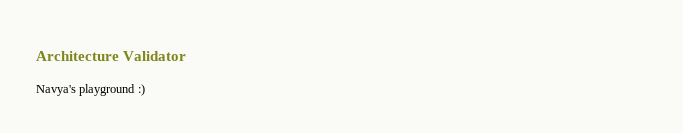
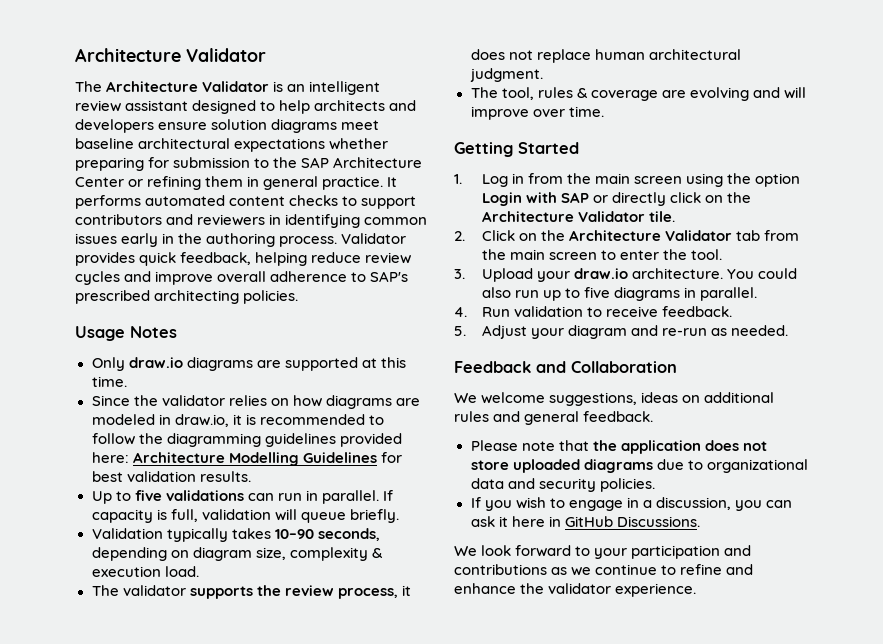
[36,84,145,96] Navya's playground :) -> [75,81,381,95] [75,100,417,114] [75,119,380,133] [75,138,389,152] [75,157,423,171] [75,176,398,190] [75,195,417,209] [75,214,428,228] [75,233,407,247] [75,252,412,266] [75,271,409,285] [75,290,299,304] [75,326,177,341] [91,357,406,371] [91,376,127,387] [91,395,420,409] [91,414,384,427] [91,433,402,447] [91,452,402,466] [91,471,251,482] [91,490,393,504] [91,509,399,523] [91,528,380,542] [91,547,383,561] [91,566,199,577] [91,585,411,599] [470,49,741,63] [469,68,543,82] [470,87,806,101] [470,106,604,120] [454,142,579,157] [454,173,801,187] [481,192,752,206] [481,211,675,222] [454,230,800,241] [481,249,723,260] [454,268,797,282] [481,287,758,301] [454,306,732,317] [454,325,789,339] [454,361,677,373] [454,392,775,406] [454,411,654,425] [470,440,767,454] [470,459,808,473] [470,478,655,492] [470,497,792,511] [470,516,700,527] [454,545,752,559] [454,564,754,576] [454,583,697,597] The Architecture Validator is an intelligent review assistant designed to help architects and developers ensure solution diagrams meet baseline architectural expectations whether preparing for submission to the SAP Architecture Center or refining them in general practice. It performs automated content checks to support contributors and reviewers in identifying common issues early in the authoring process. Validator provides quick feedback, helping reduce review cycles and improve overall adherence to SAP's prescribed architecting policies. // Usage Notes // Only draw.io diagrams are supported at this time. // Since the validator relies on how diagrams are modeled in draw.io, it is recommended to follow the diagramming guidelines provided here: Architecture Modelling Guidelines for best validation results. // Up to five validations can run in parallel. If capacity is full, validation will queue briefly. // Validation typically takes 10–90 seconds, depending on diagram size, complexity & execution load. // The validator supports the review process, it does not replace human architectural judgment. // The tool, rules & coverage are evolving and will improve over time. // Getting Started // 1. Log in from the main screen using the option Login with SAP or directly click on the Architecture Validator tile. // 2. Click on the Architecture Validator tab from the main screen to enter the tool. // 3. Upload your draw.io architecture. You could also run up to five diagrams in parallel. // 4. Run validation to receive feedback. // 5. Adjust your diagram and re-run as needed. // Feedback and Collaboration // We welcome suggestions, ideas on additional rules and general feedback. // Please note that the application does not store uploaded diagrams due to organizational data and security policies. // If you wish to engage in a discussion, you can ask it here in GitHub Discussions. // We look forward to your participation and contributions as we continue to refine and enhance the validator experience.

